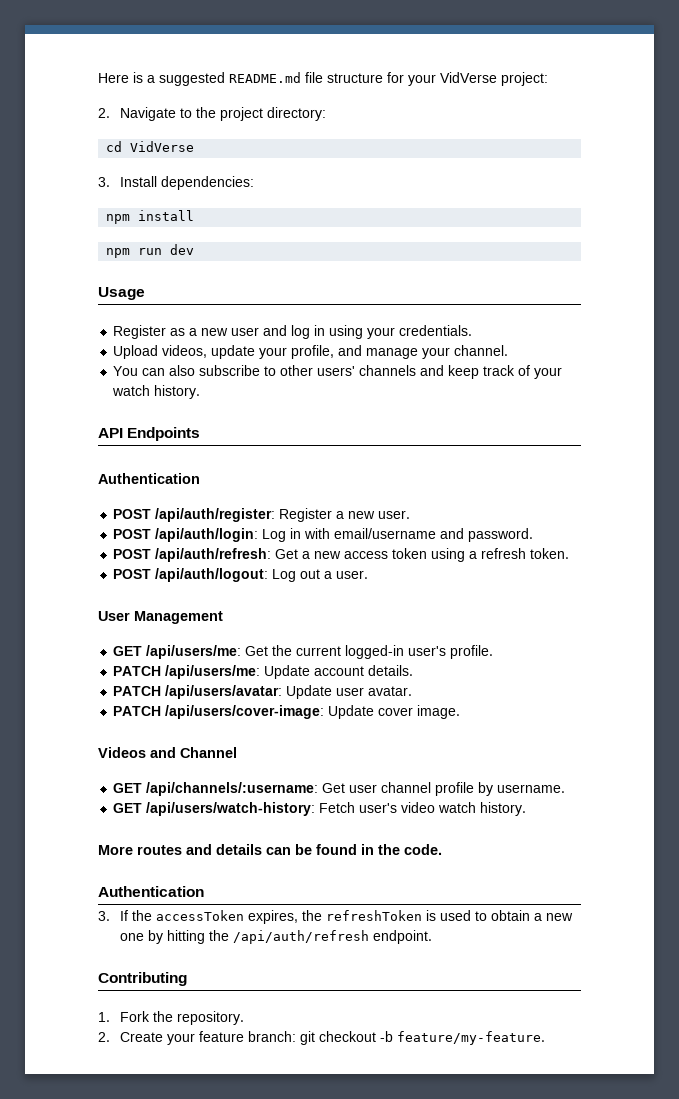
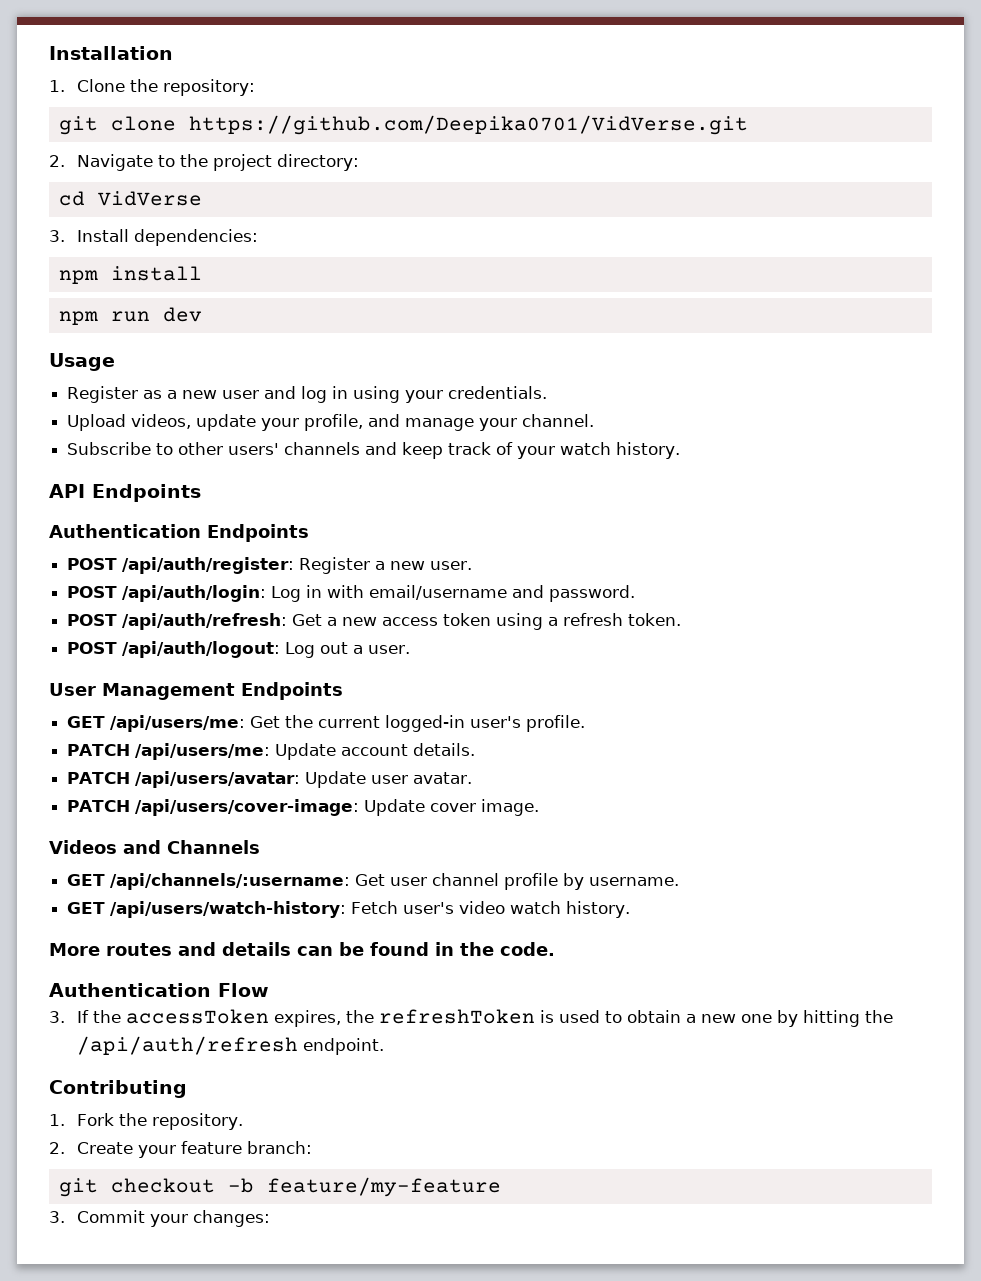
[98,72,548,86] Here is a suggested README.md file structure for your VidVerse project: -> [49,46,173,60] [49,79,256,96] [58,115,748,135] Installation // 1. Clone the repository: // git clone https://github.com/Deepika0701/VidVerse.git
[113,365,261,376] You can also subscribe -> [67,442,152,455] Subscribe
(200, 478) none -> [207,524,309,542] Endpoints
(223, 617) none -> [241,682,343,700] Endpoints
[180,747,237,758] Channel -> [167,840,260,854] Channels
(204, 891) none -> [218,983,269,997] Flow
(297, 1036) none -> (313, 1147) //
[397,1031,546,1045] feature/my-feature. -> [266,1177,501,1197] [49,1210,271,1227] feature/my-feature // 3. Commit your changes:

